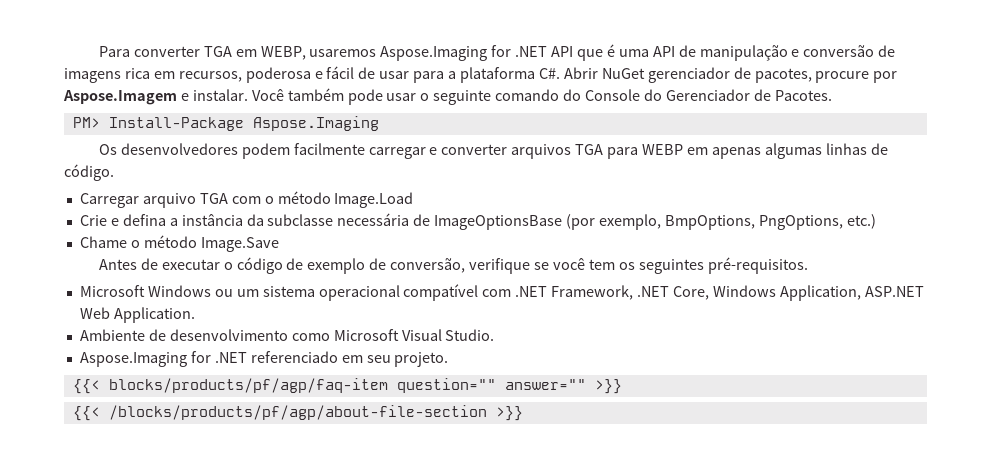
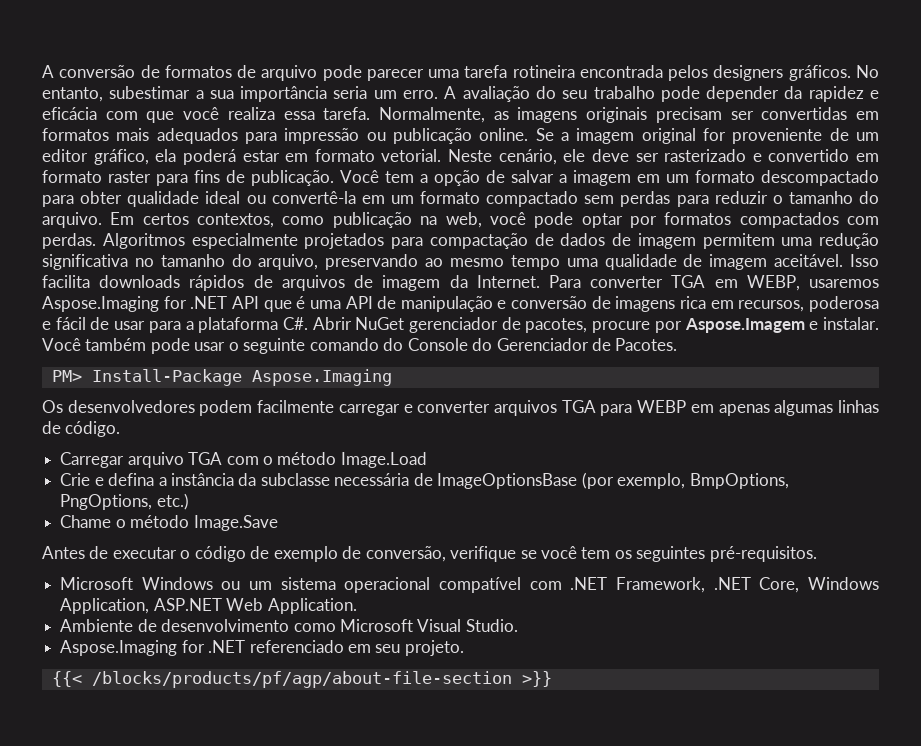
(98, 51) none -> [42,65,879,81] [42,86,879,102] [42,107,879,123] [42,128,880,144] [42,149,879,165] [42,170,879,186] [42,191,879,207] [42,212,879,228] [42,233,879,249] [42,254,880,270] [42,275,540,291] A conversão de formatos de arquivo pode parecer uma tarefa rotineira encontrada pelos designers gráficos. No entanto, subestimar a sua importância seria um erro. A avaliação do seu trabalho pode depender da rapidez e eficácia com que você realiza essa tarefa. Normalmente, as imagens originais precisam ser convertidas em formatos mais adequados para impressão ou publicação online. Se a imagem original for proveniente de um editor gráfico, ela poderá estar em formato vetorial. Neste cenário, ele deve ser rasterizado e convertido em formato raster para fins de publicação. Você tem a opção de salvar a imagem em um formato descompactado para obter qualidade ideal ou convertê-la em um formato compactado sem perdas para reduzir o tamanho do arquivo. Em certos contextos, como publicação na web, você pode optar por formatos compactados com perdas. Algoritmos especialmente projetados para compactação de dados de imagem permitem uma redução significativa no tamanho do arquivo, preservando ao mesmo tempo uma qualidade de imagem aceitável. Isso facilita downloads rápidos de arquivos de imagem da Internet.
[72,378,622,394] // {{< blocks/products/pf/agp/faq-item question="" answer="" >}} -> (464, 648) none

